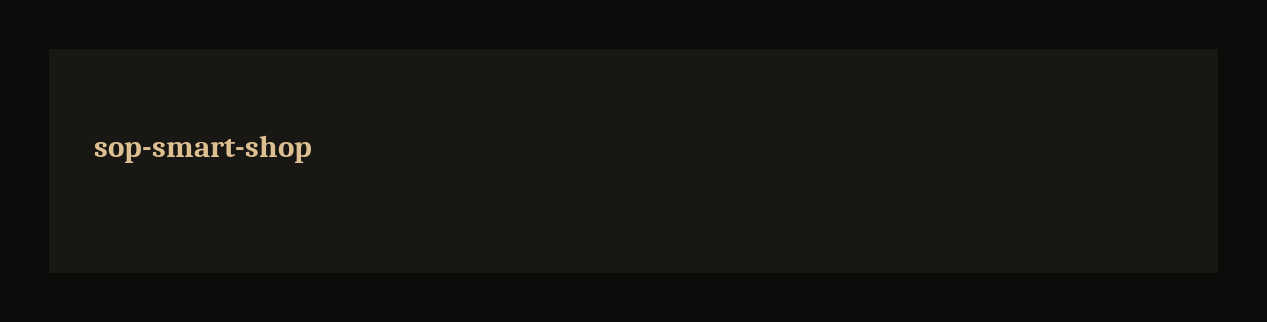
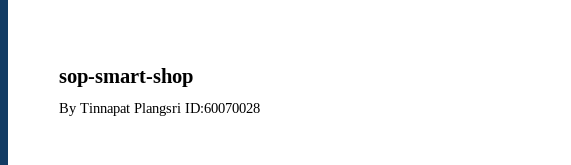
(312, 149) none -> [59,103,260,116] // By Tinnapat Plangsri ID:60070028

